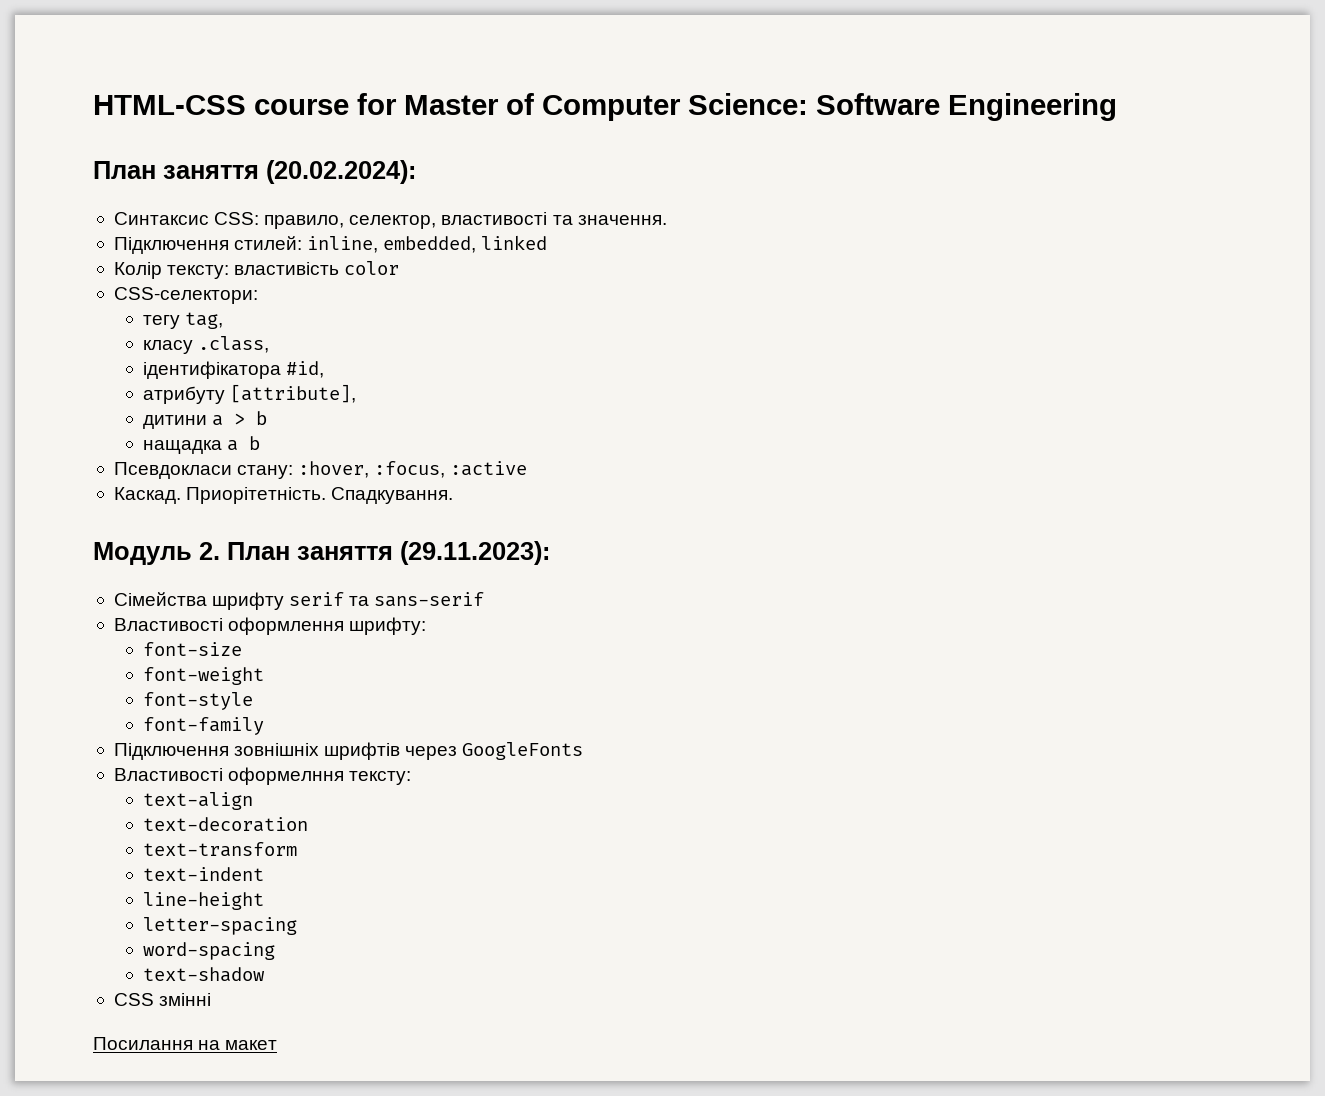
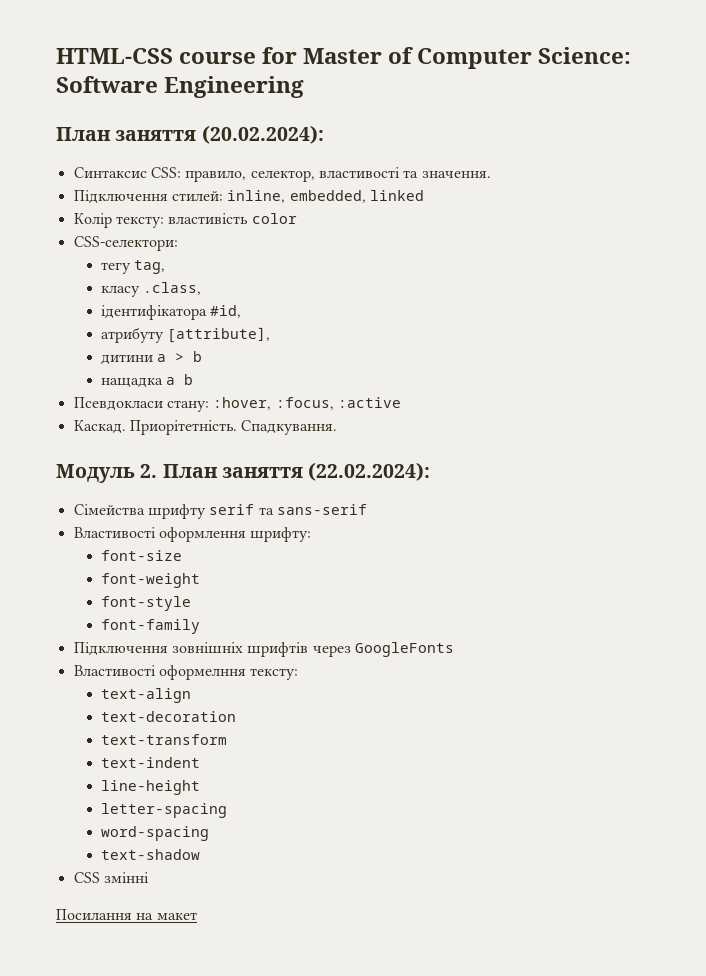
[400,541,550,565] (29.11.2023): -> [308,462,431,481] (22.02.2024):

